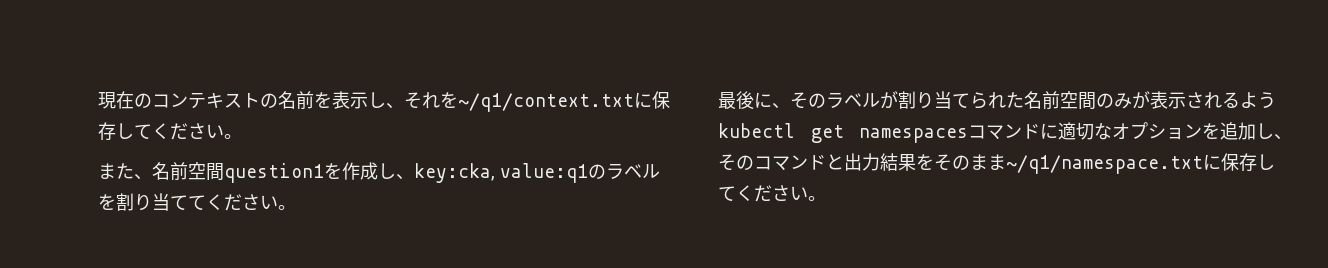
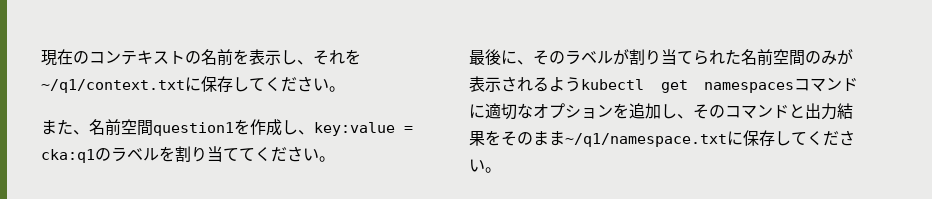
[414,163,588,183] key:cka, value:q1 -> [314,122,413,136] [41,149,95,163] key:value = cka:q1

